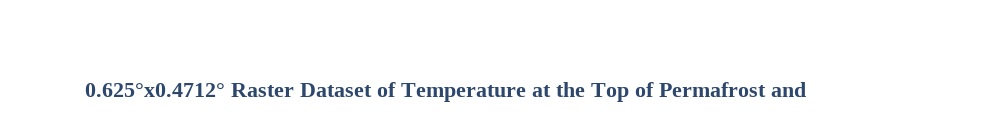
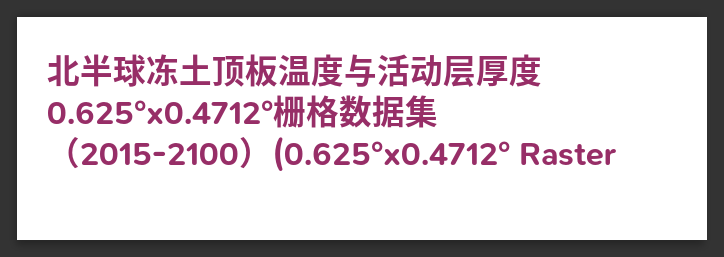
[85,82,806,102] 0.625°x0.4712° Raster Dataset of Temperature at the Top of Permafrost and -> [47,54,542,87] [47,95,438,128] [47,136,616,172] 北半球冻土顶板温度与活动层厚度0.625°x0.4712°栅格数据集（2015-2100）(0.625°x0.4712° Raster

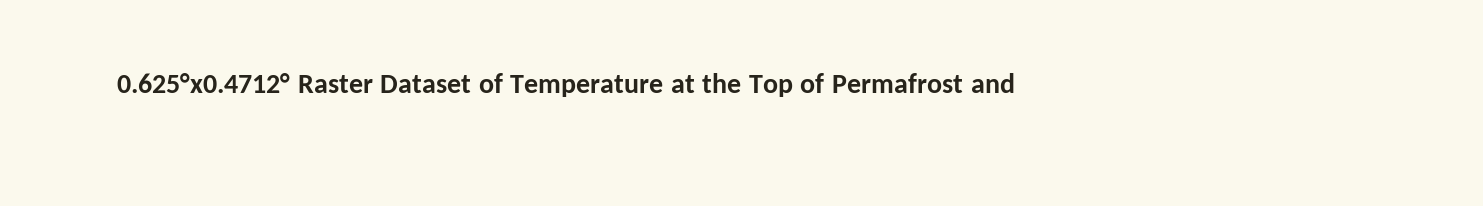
[47,54,542,87] [47,95,438,128] [47,136,616,172] 北半球冻土顶板温度与活动层厚度0.625°x0.4712°栅格数据集（2015-2100）(0.625°x0.4712° Raster -> [117,73,1015,97] 0.625°x0.4712° Raster Dataset of Temperature at the Top of Permafrost and

